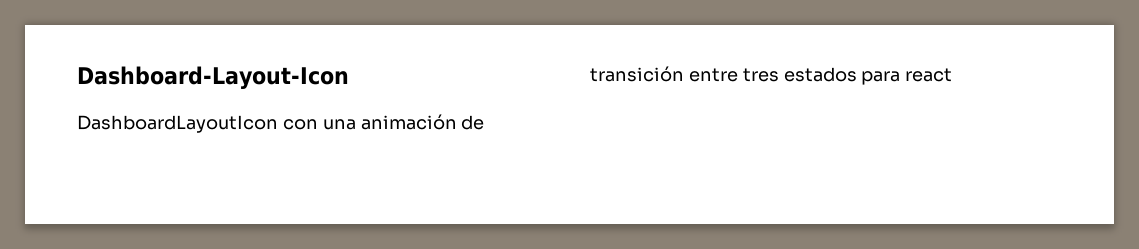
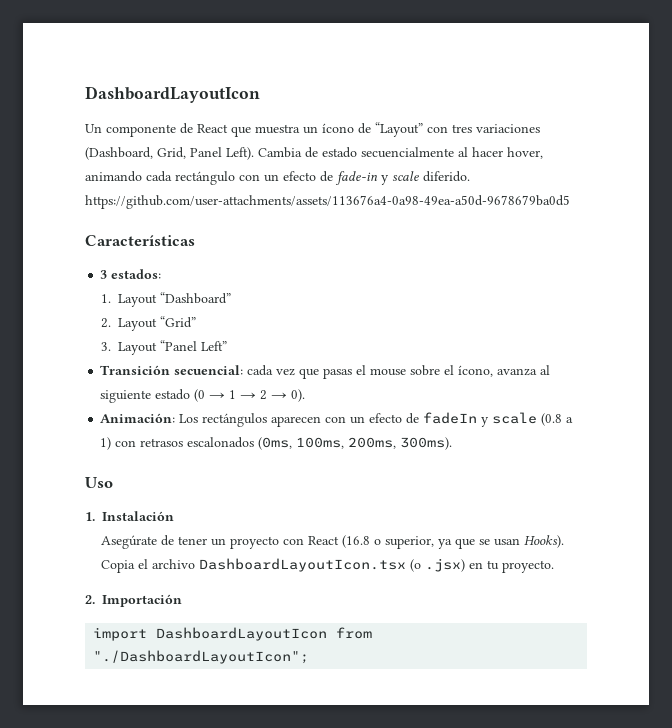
[77,66,349,89] [77,114,485,133] [590,66,953,85] Dashboard-Layout-Icon // DashboardLayoutIcon con una animación de transición entre tres estados para react -> [85,86,260,103] [85,122,540,137] [85,147,543,160] [85,171,470,185] [85,195,570,209] [85,235,195,246] [100,269,162,279] [100,292,231,307] [100,316,196,331] [100,340,227,355] [100,365,551,379] [100,389,306,403] [100,412,574,427] [100,437,453,450] [85,477,113,488] [85,511,174,521] [100,535,564,549] [100,558,554,573] [85,594,182,607] [93,627,373,641] [93,650,310,664] DashboardLayoutIcon // Un componente de React que muestra un ícono de “Layout” con tres variaciones (Dashboard, Grid, Panel Left). Cambia de estado secuencialmente al hacer hover, animando cada rectángulo con un efecto de fade-in y scale diferido. https://github.com/user-attachments/assets/113676a4-0a98-49ea-a50d-9678679ba0d5 // Características // 3 estados: // 1. Layout “Dashboard” // 2. Layout “Grid” // 3. Layout “Panel Left” // Transición secuencial: cada vez que pasas el mouse sobre el ícono, avanza al siguiente estado (0 → 1 → 2 → 0). // Animación: Los rectángulos aparecen con un efecto de fadeIn y scale (0.8 a 1) con retrasos escalonados (0ms, 100ms, 200ms, 300ms). // Uso // 1. Instalación // Asegúrate de tener un proyecto con React (16.8 o superior, ya que se usan Hooks). Copia el archivo DashboardLayoutIcon.tsx (o .jsx) en tu proyecto. // 2. Importación // import DashboardLayoutIcon from "./DashboardLayoutIcon";

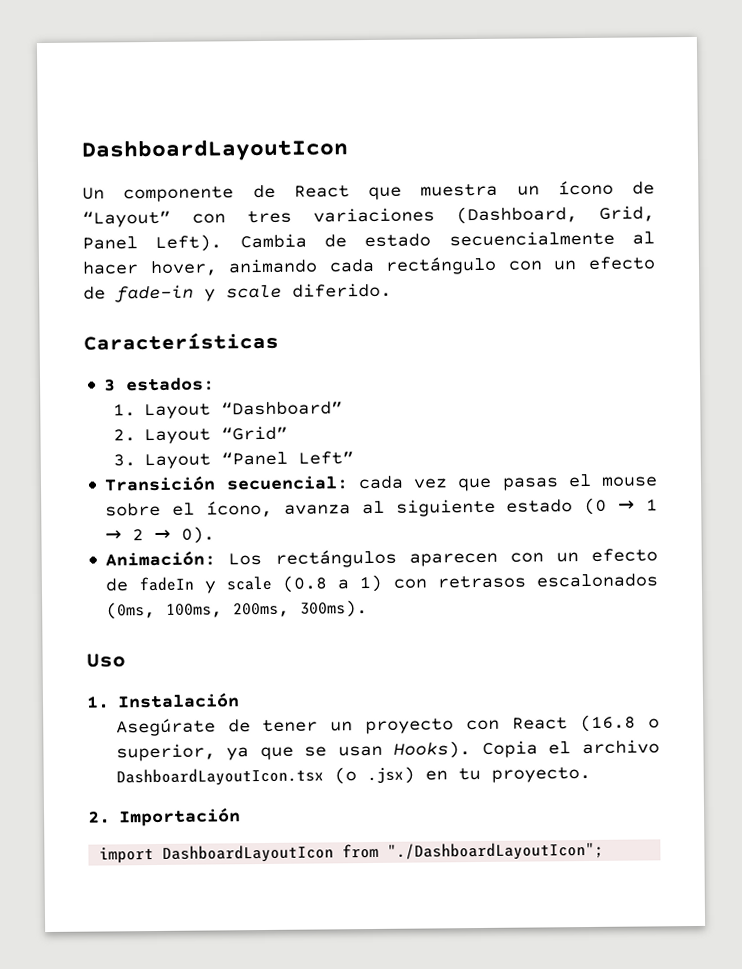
[85,195,570,209] https://github.com/user-attachments/assets/113676a4-0a98-49ea-a50d-9678679ba0d5 -> (392, 290) none

